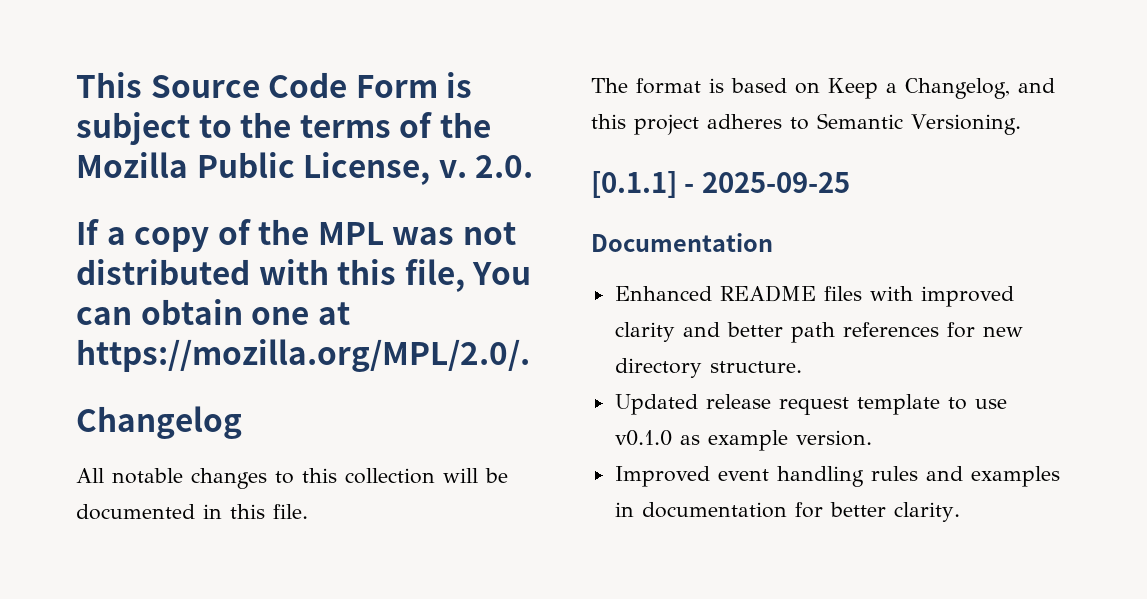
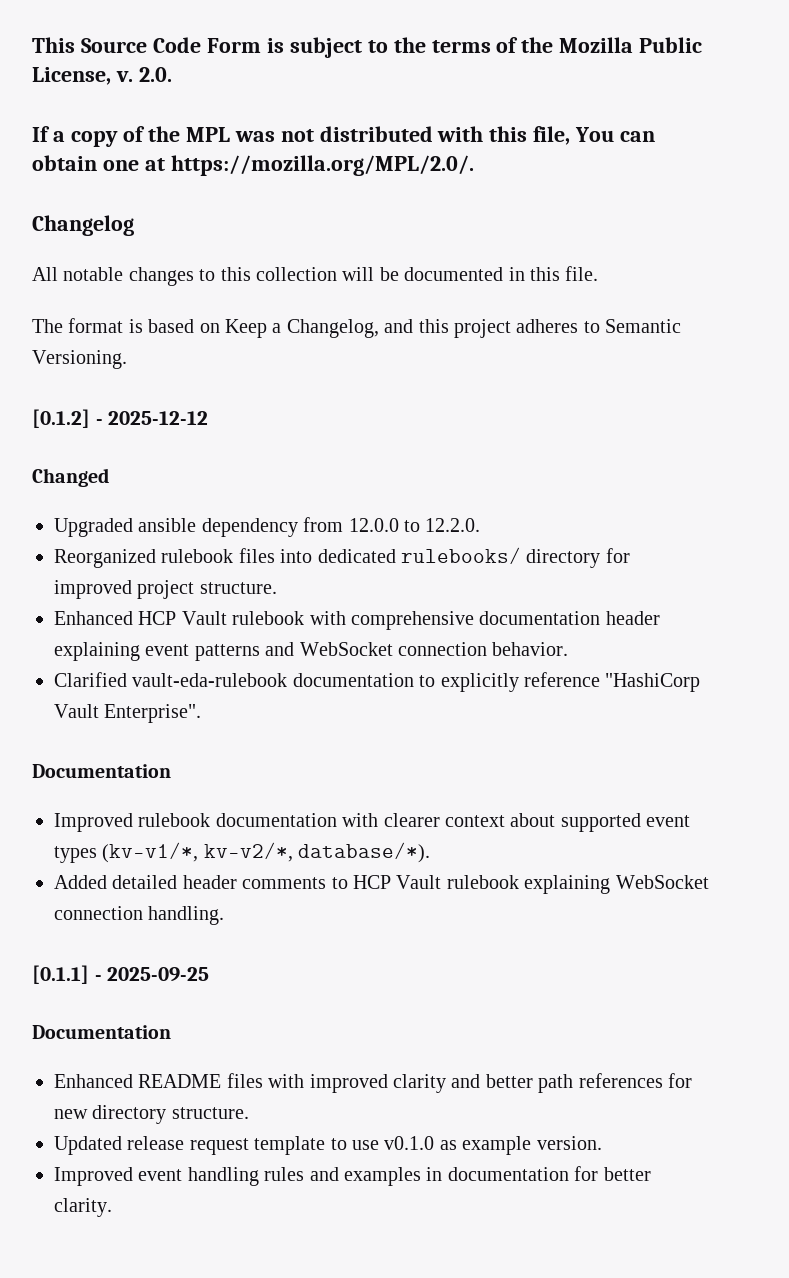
(1021, 124) none -> [32,409,209,428] [32,468,109,487] [54,517,481,537] [54,547,630,568] [54,580,277,599] [54,611,660,630] [54,642,569,661] [54,672,701,692] [54,704,202,723] [32,764,171,778] [54,813,691,832] [54,842,431,863] [54,875,709,894] [54,906,225,925] // [0.1.2] - 2025-12-12 // Changed // Upgraded ansible dependency from 12.0.0 to 12.2.0. // Reorganized rulebook files into dedicated rulebooks/ directory for improved project structure. // Enhanced HCP Vault rulebook with comprehensive documentation header explaining event patterns and WebSocket connection behavior. // Clarified vault-eda-rulebook documentation to explicitly reference "HashiCorp Vault Enterprise". // Documentation // Improved rulebook documentation with clearer context about supported event types (kv-v1/*, kv-v2/*, database/*). // Added detailed header comments to HCP Vault rulebook explaining WebSocket connection handling.

